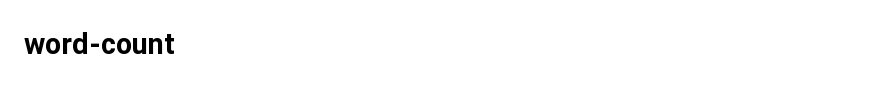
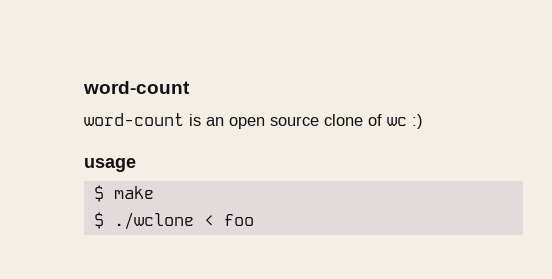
[24,32,175,54] word-count -> [83,81,190,94] [84,113,423,129] [84,158,136,172] [93,185,154,202] [93,212,254,230] word-count // word-count is an open source clone of wc :) // usage // $ make // $ ./wclone < foo

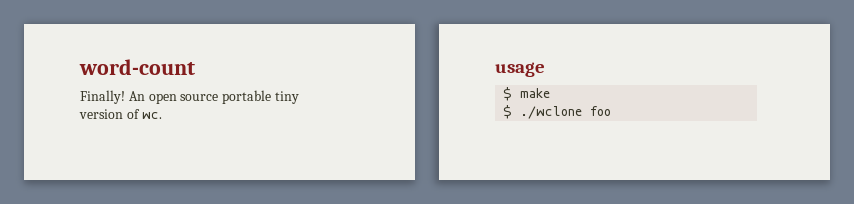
[84,113,423,129] word-count is an open source clone of wc :) -> [80,90,299,104] [79,109,162,119] Finally! An open source portable tiny version of wc.
[203,215,214,226] < -> (583, 112) none

